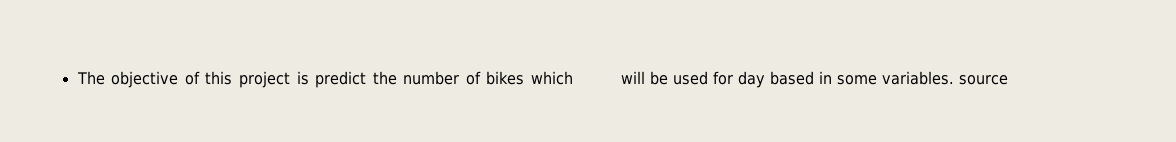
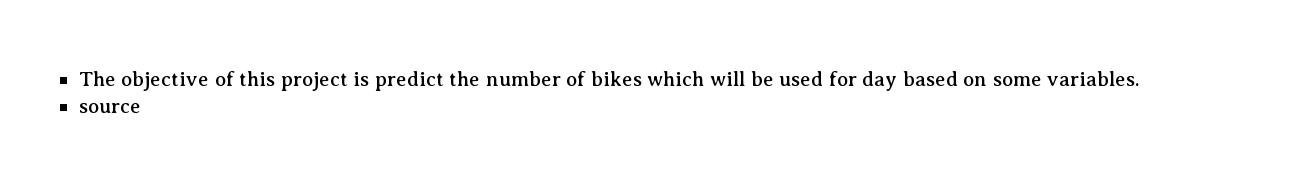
[818,71,832,84] in -> [963,76,988,86] on
(954, 78) none -> (1140, 78) //

